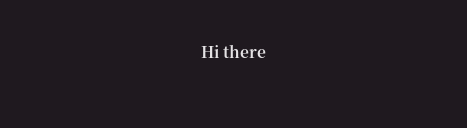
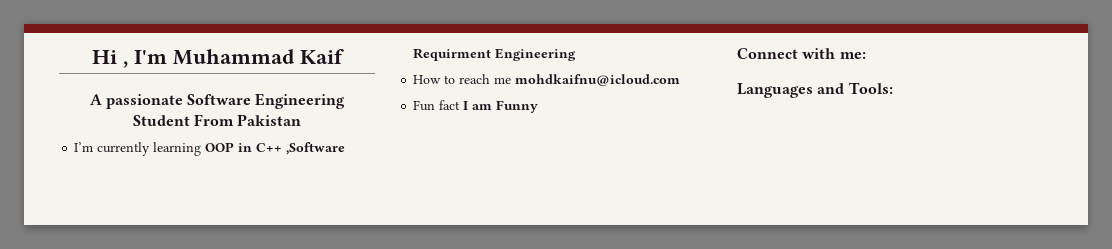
[223,44,267,58] there -> [122,49,344,68] [89,93,346,109] [132,114,302,126] [74,142,346,156] [413,48,577,61] [413,74,681,86] [413,100,539,113] [737,48,866,59] [737,82,893,98] , I'm Muhammad Kaif // A passionate Software Engineering Student From Pakistan // I’m currently learning OOP in C++ ,Software Requirment Engineering // How to reach me mohdkaifnu@icloud.com // Fun fact I am Funny // Connect with me: // Languages and Tools:

